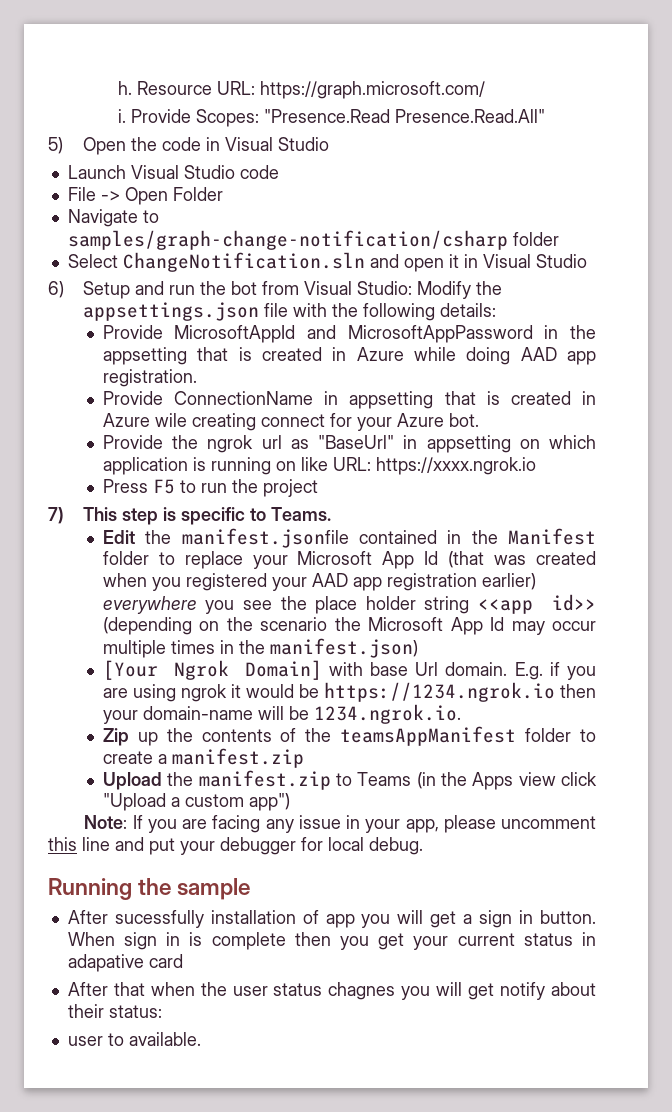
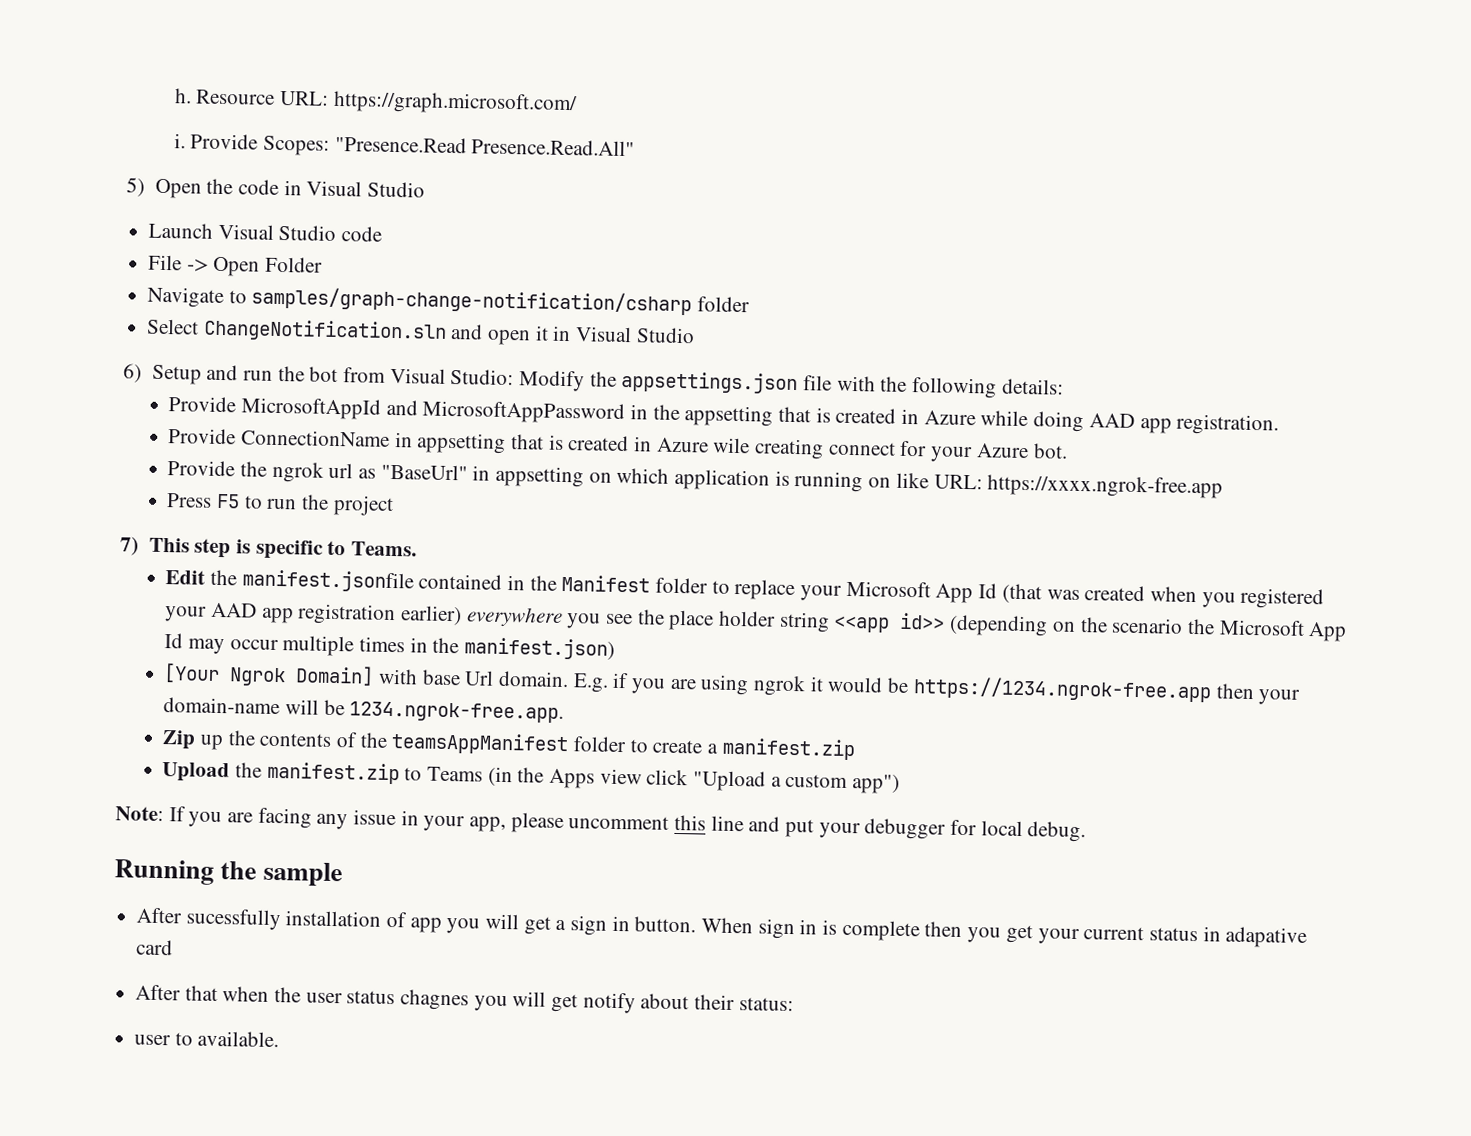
[375,457,536,475] https://xxxx.ngrok.io -> [987,474,1224,499] https://xxxx.ngrok-free.app
[323,682,555,702] https://1234.ngrok.io -> [912,676,1212,703] https://1234.ngrok-free.app
[313,704,461,724] 1234.ngrok.io. -> [349,701,565,724] 1234.ngrok-free.app.

